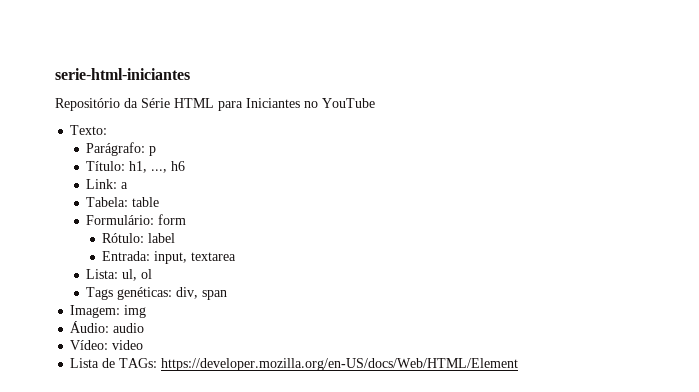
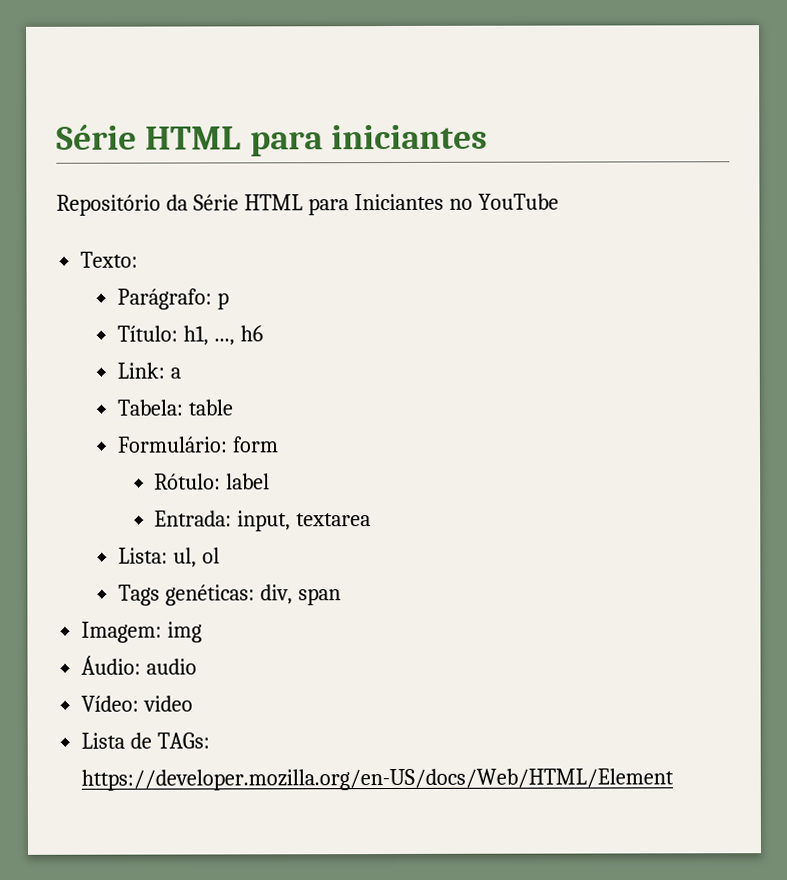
[55,68,190,80] serie-html-iniciantes -> [56,124,488,157] Série HTML para iniciantes

